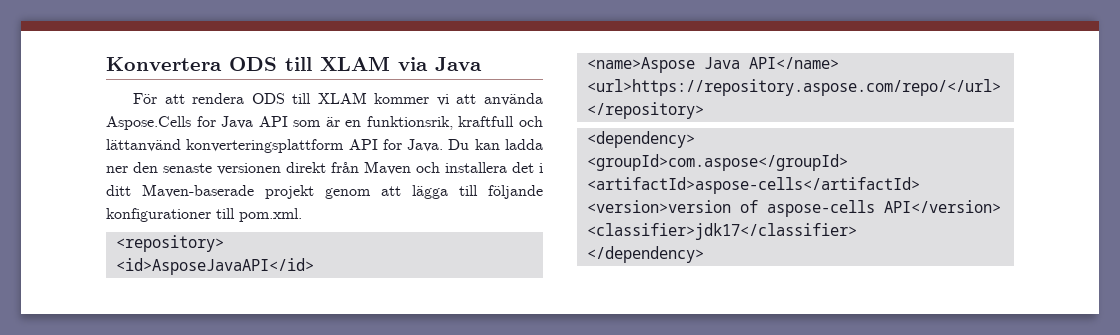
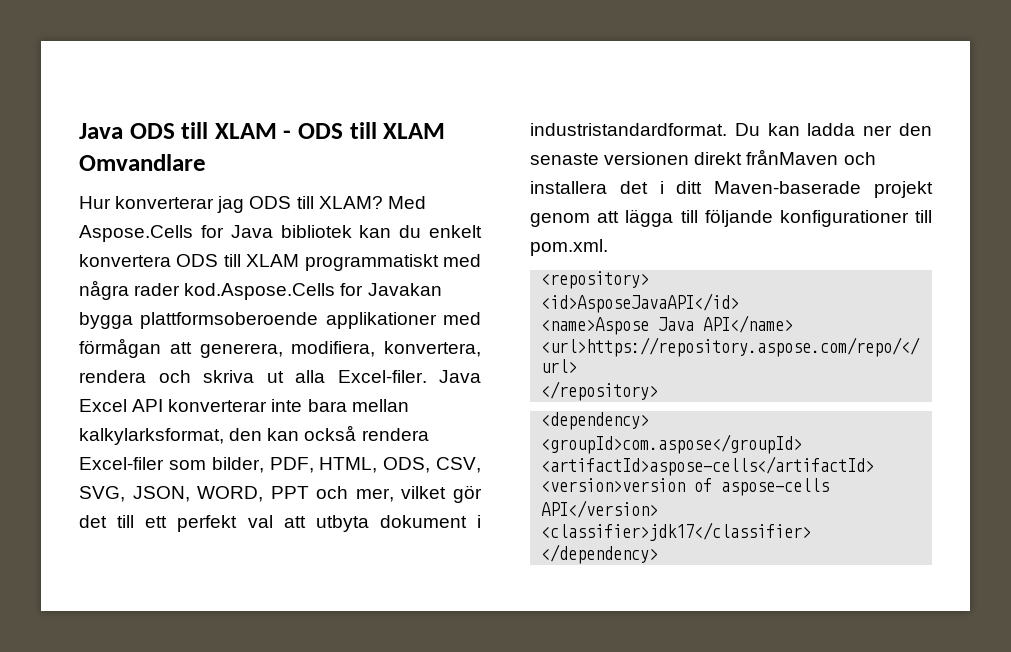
[106,56,482,71] [133,92,543,106] [106,116,543,130] [106,139,444,153] Konvertera ODS till XLAM via Java // För att rendera ODS till XLAM kommer vi att använda Aspose.Cells for Java API som är en funktionsrik, kraftfull och lättanvänd konverteringsplattform API for Java. -> [79,122,446,139] [79,154,206,171] [79,196,426,213] [79,225,482,242] [79,254,481,271] [79,280,442,300] [79,312,481,329] [79,338,481,358] [79,370,481,383] [79,399,409,412] [79,425,429,445] [79,457,481,473] [79,485,482,503] [79,515,481,532] [530,123,727,136] Java ODS till XLAM - ODS till XLAM Omvandlare // Hur konverterar jag ODS till XLAM? Med Aspose.Cells for Java bibliotek kan du enkelt konvertera ODS till XLAM programmatiskt med några rader kod.Aspose.Cells for Javakan bygga plattformsoberoende applikationer med förmågan att generera, modifiera, konvertera, rendera och skriva ut alla Excel-filer. Java Excel API konverterar inte bara mellan kalkylarksformat, den kan också rendera Excel-filer som bilder, PDF, HTML, ODS, CSV, SVG, JSON, WORD, PPT och mer, vilket gör det till ett perfekt val att utbyta dokument i industristandardformat.
[331,161,411,175] från Maven -> [746,149,839,165] frånMaven

